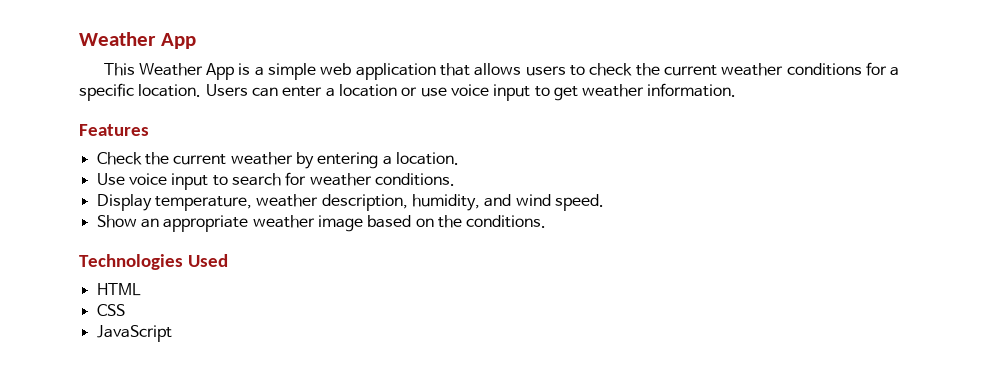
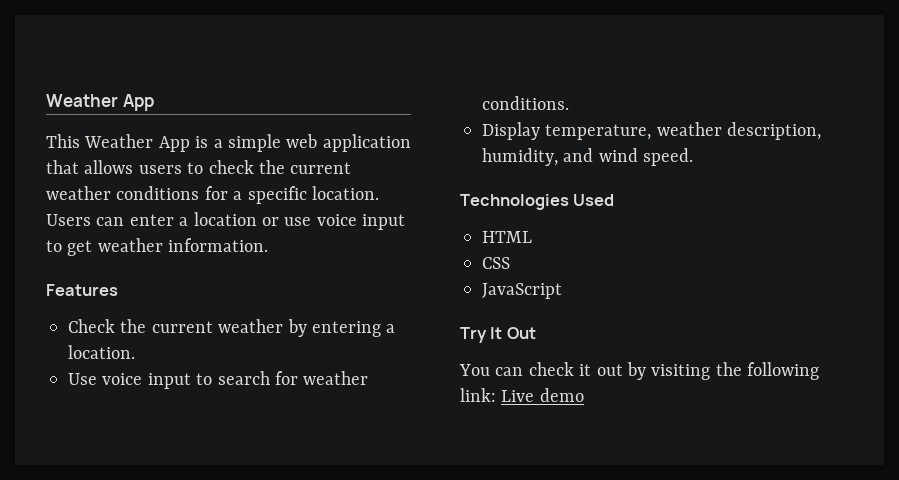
[96,215,547,232] // Show an appropriate weather image based on the conditions. -> (694, 157) none
(172, 333) none -> [460,327,536,343] [459,362,820,380] [460,388,584,402] // Try It Out // You can check it out by visiting the following link: Live demo

